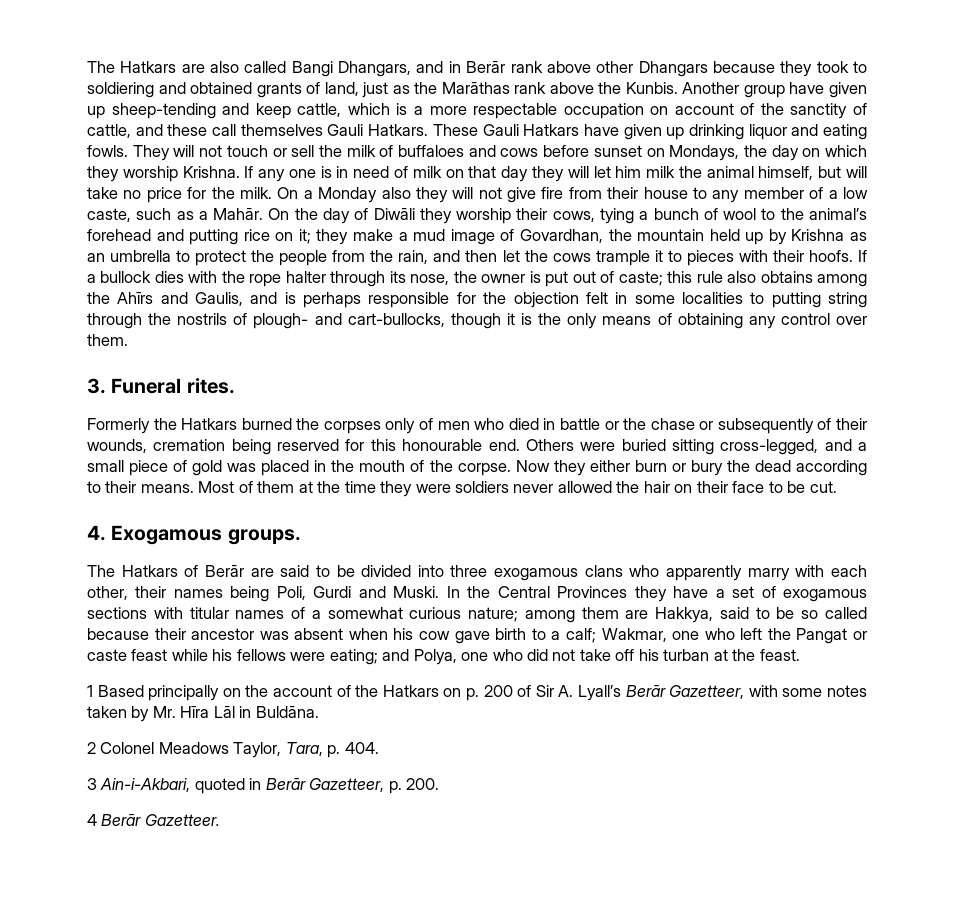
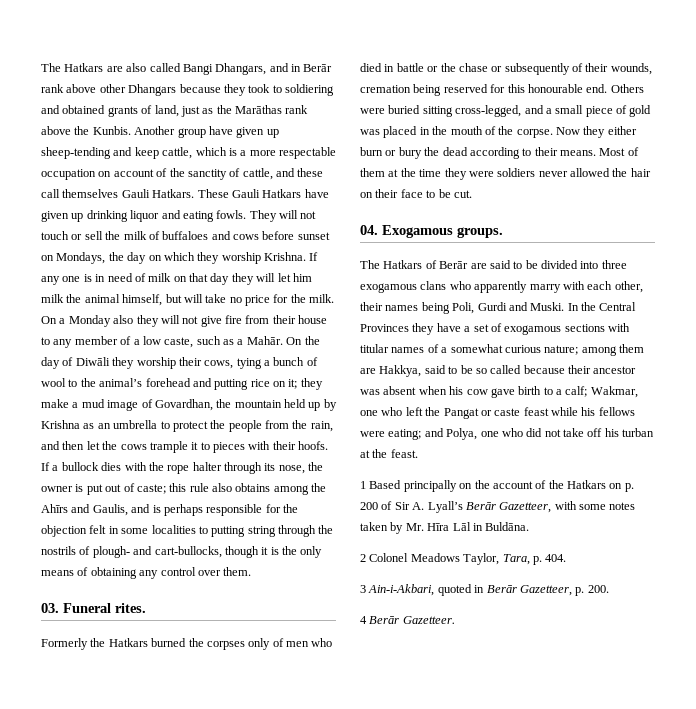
[87,378,106,394] 3. -> [41,603,59,613] 03.
[87,525,106,541] 4. -> [360,225,378,235] 04.

